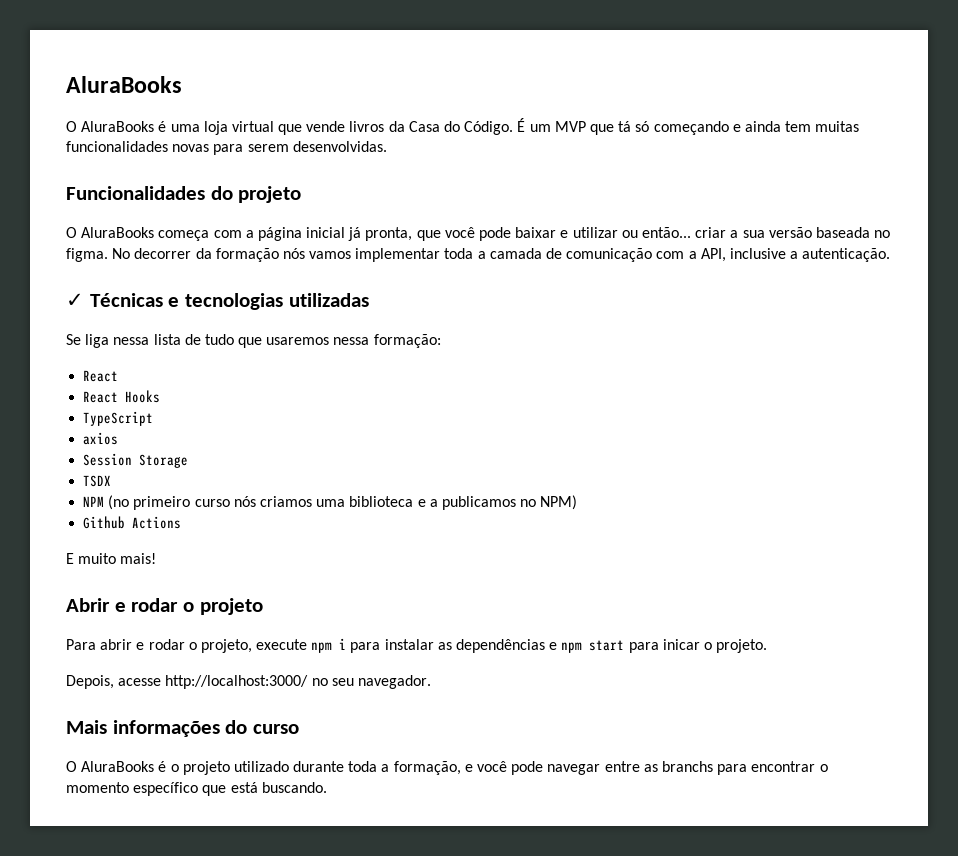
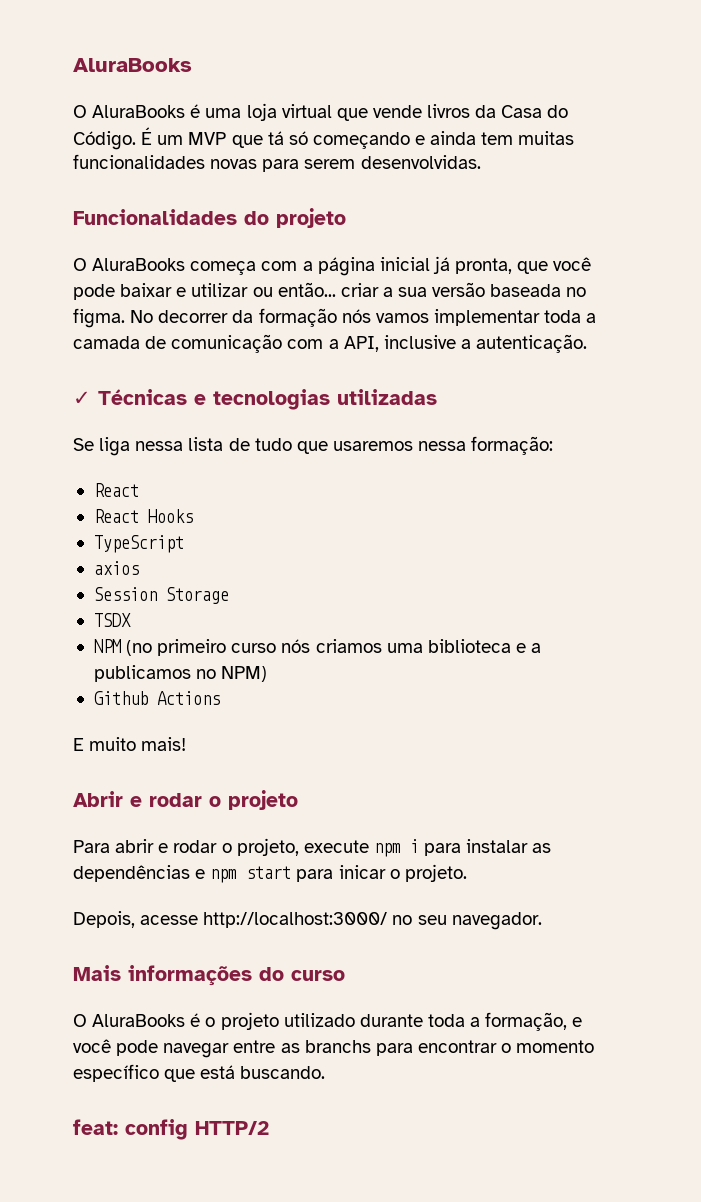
(327, 787) none -> [73,1119,269,1140] // feat: config HTTP/2

